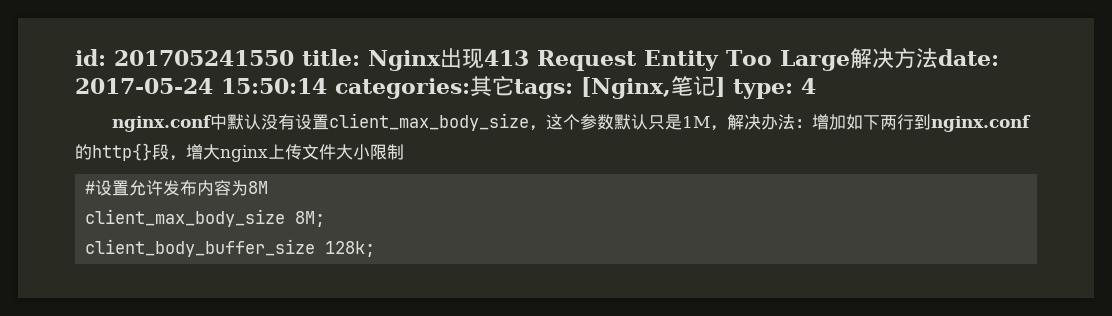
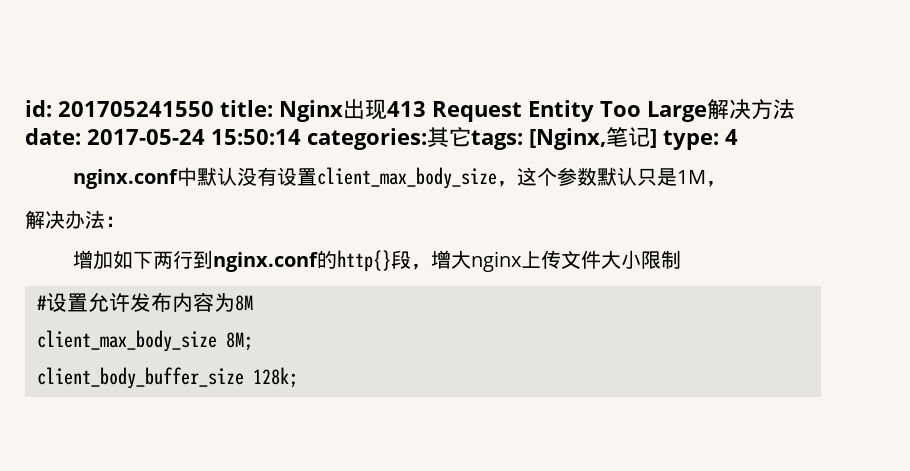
(728, 128) none -> (726, 184) //
(813, 123) none -> (125, 221) //

